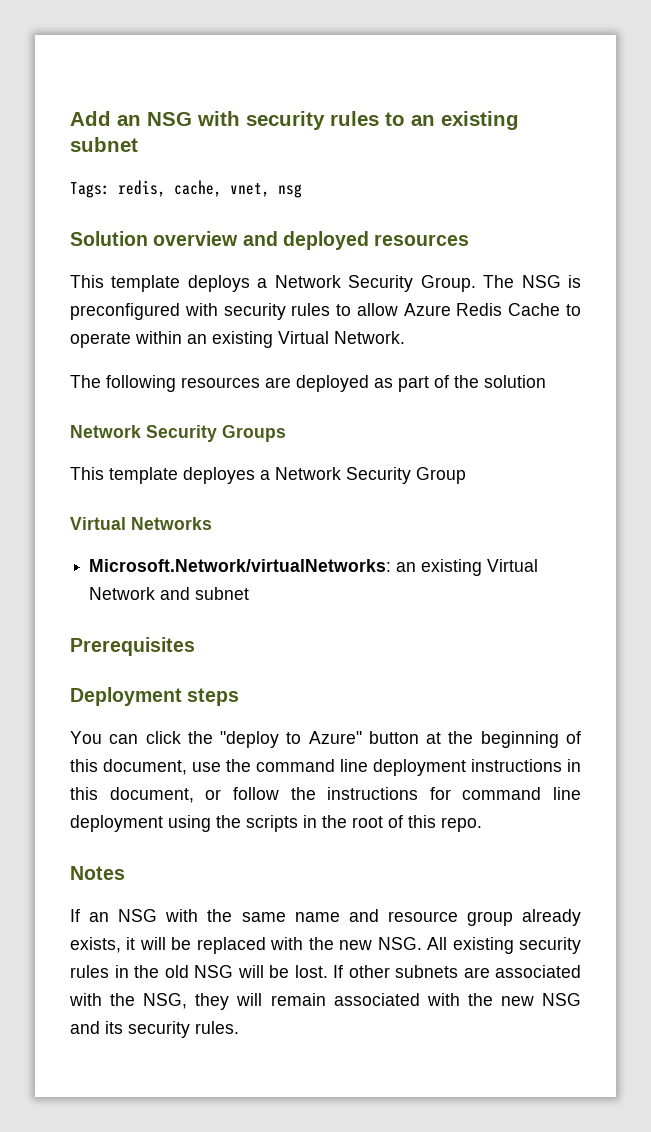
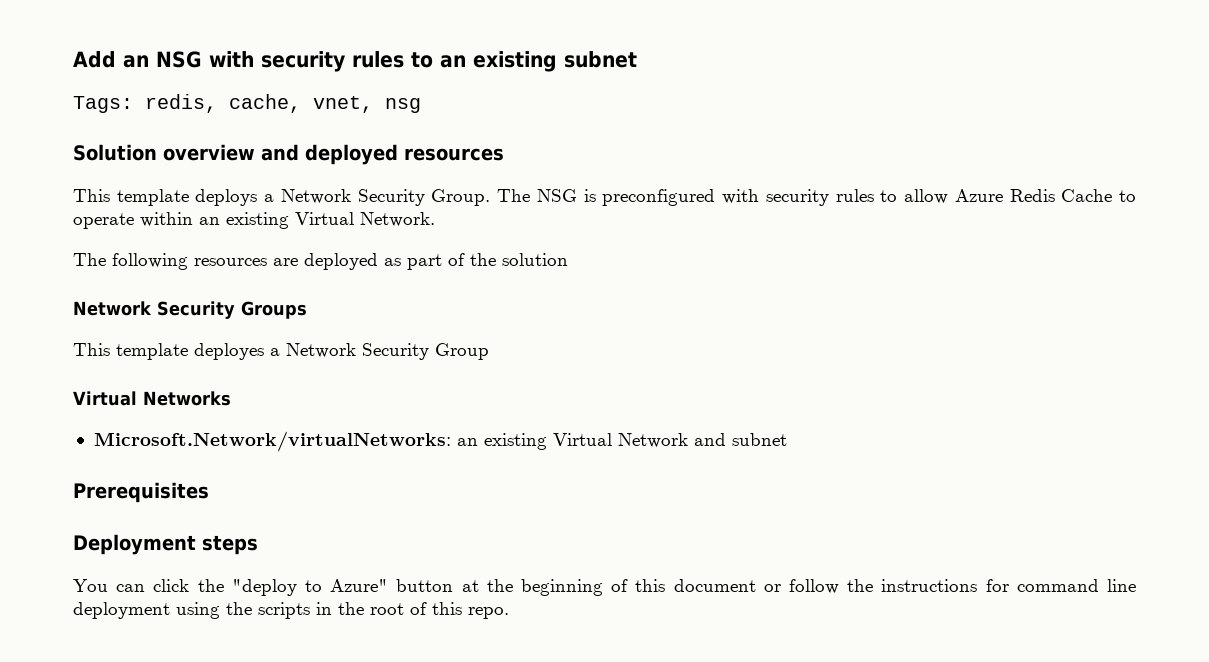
[103,759,581,776] [70,787,194,803] document, use the command line deployment instructions in this document, -> [673,579,756,592] document
[70,866,125,880] [70,909,582,926] [70,937,581,954] [70,965,581,978] [69,993,581,1010] [70,1021,239,1038] // Notes // If an NSG with the same name and resource group already exists, it will be replaced with the new NSG. All existing security rules in the old NSG will be lost. If other subnets are associated with the NSG, they will remain associated with the new NSG and its security rules. -> (509, 613) none

